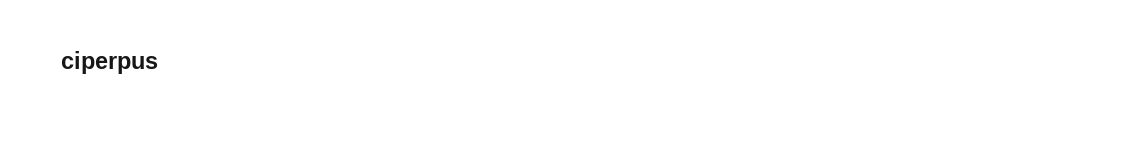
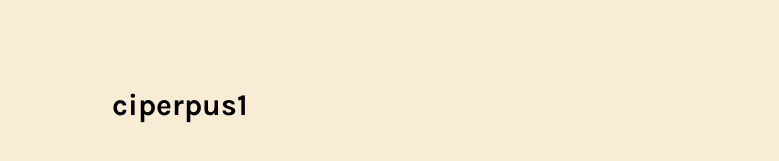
[61,51,158,74] ciperpus -> [112,93,248,123] ciperpus1

